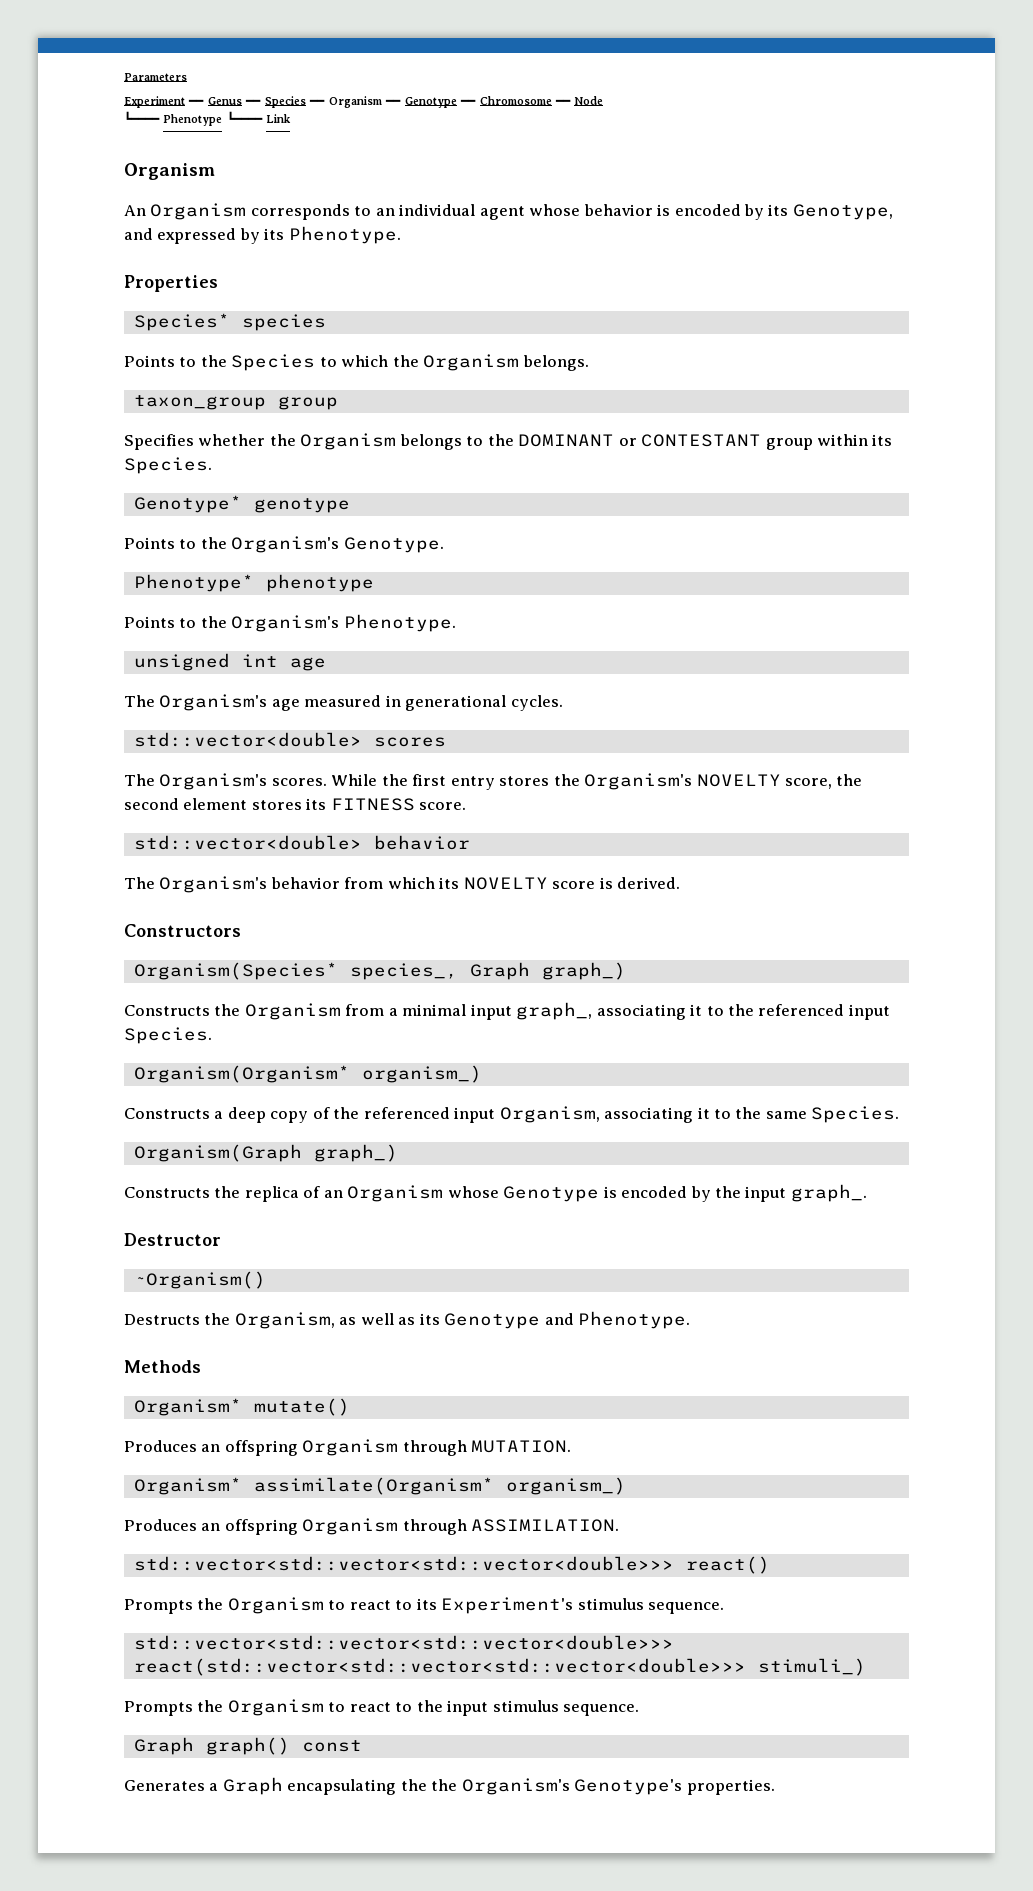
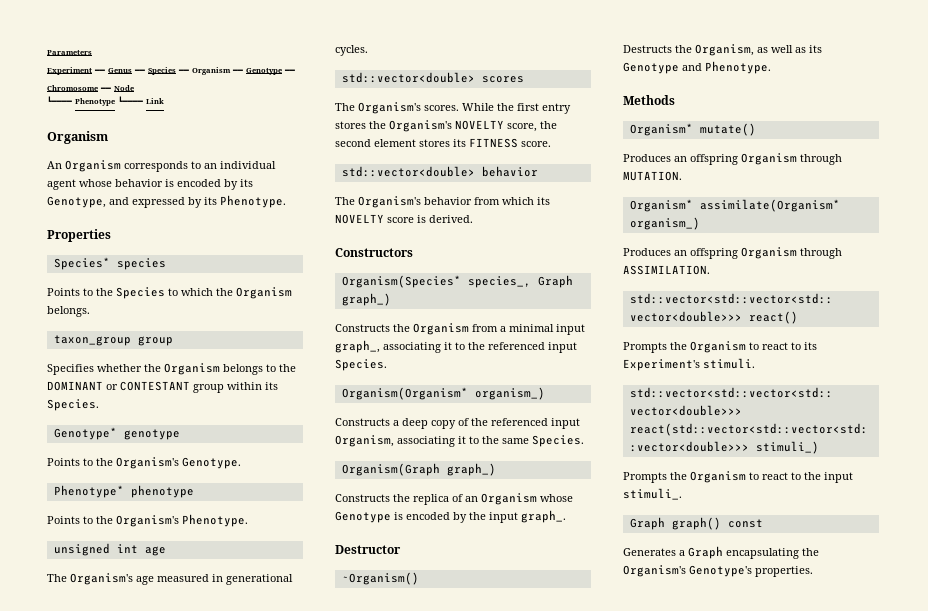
[577,1598,725,1614] stimulus sequence. -> [703,358,755,369] stimuli.
[492,1700,640,1716] stimulus sequence. -> [623,488,682,500] stimuli_.
[431,1779,458,1791] the -> (819, 552) none

